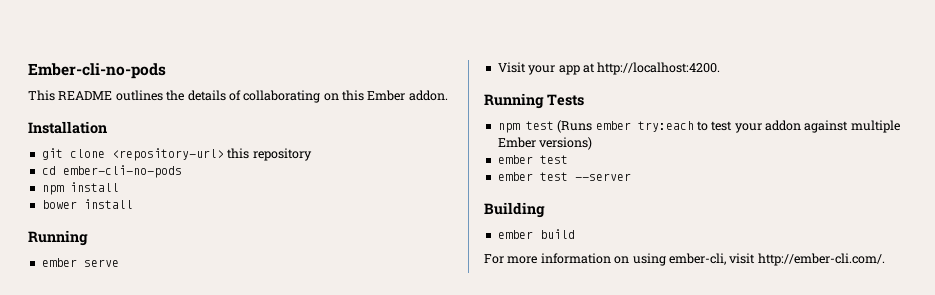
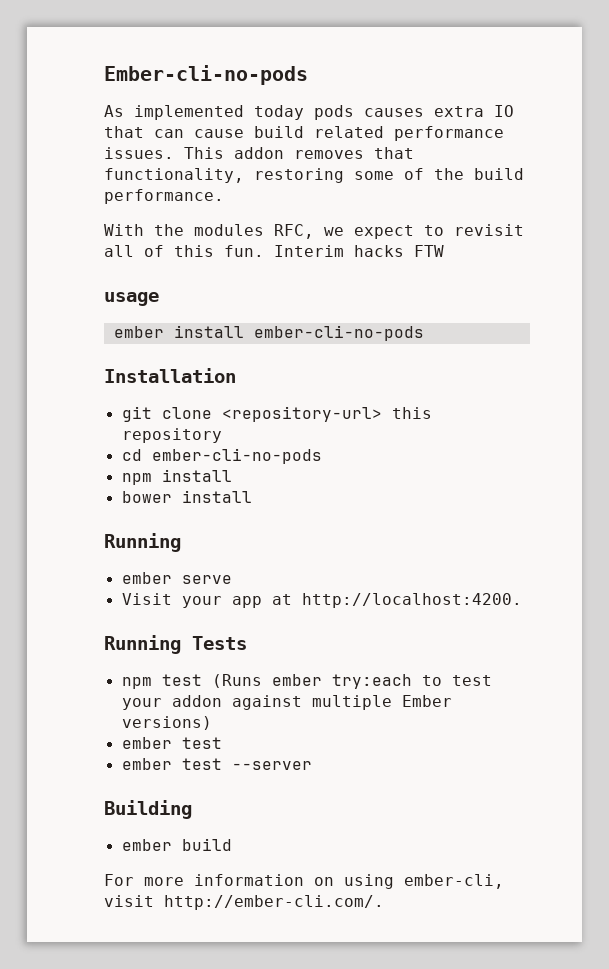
[28,90,448,103] This README outlines the details of collaborating on this Ember addon. -> [104,105,514,120] [104,126,504,141] [104,147,414,159] [104,168,524,183] [104,189,224,204] [104,224,524,239] [104,245,444,257] [104,292,159,306] [113,325,424,341] As implemented today pods causes extra IO that can cause build related performance issues. This addon removes that functionality, restoring some of the build performance. // With the modules RFC, we expect to revisit all of this fun. Interim hacks FTW // usage // ember install ember-cli-no-pods

